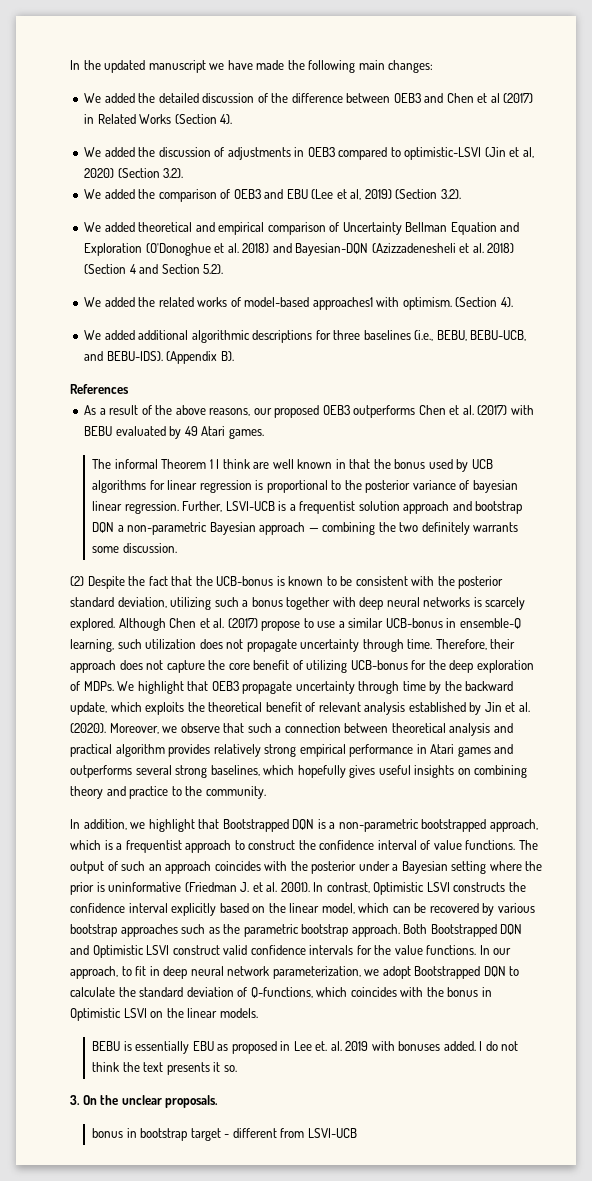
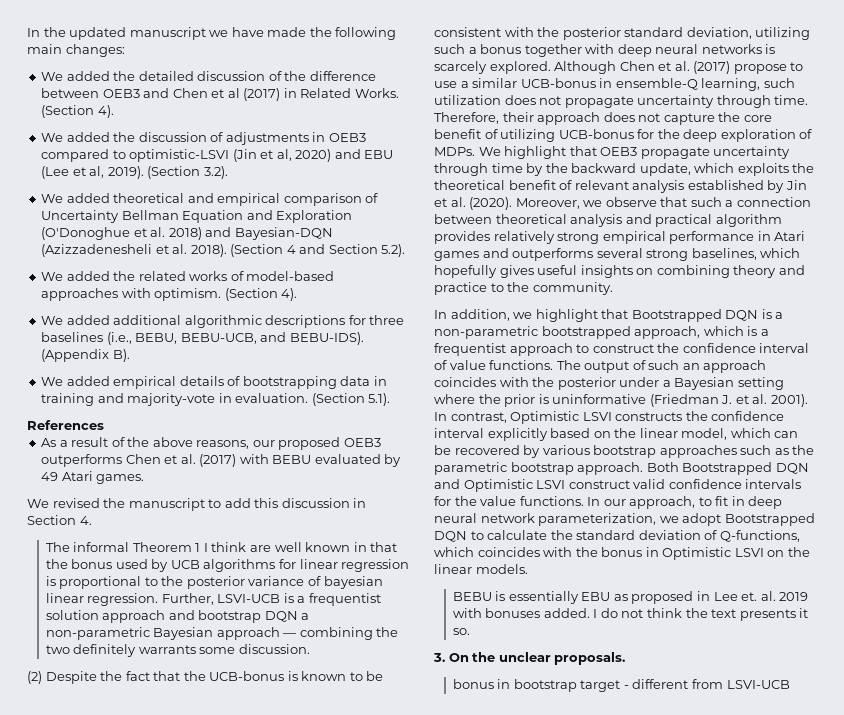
[139,114,172,124] Works -> [354,88,399,98] Works.
[117,168,184,178] [84,189,261,202] (Section 3.2). // We added the comparison of OEB3 -> (332, 155) none
[364,189,392,199] 2019) -> [107,166,144,179] 2019).
[487,243,515,253] 2018) -> [190,244,227,257] 2018).
[312,297,373,310] approaches1 -> [41,288,119,301] approaches
(234, 356) none -> [41,376,387,389] [41,393,391,406] // We added empirical details of bootstrapping data in training and majority-vote in evaluation. (Section 5.1).
(264, 433) none -> [27,498,367,511] [27,515,92,525] // We revised the manuscript to add this discussion in Section 4.

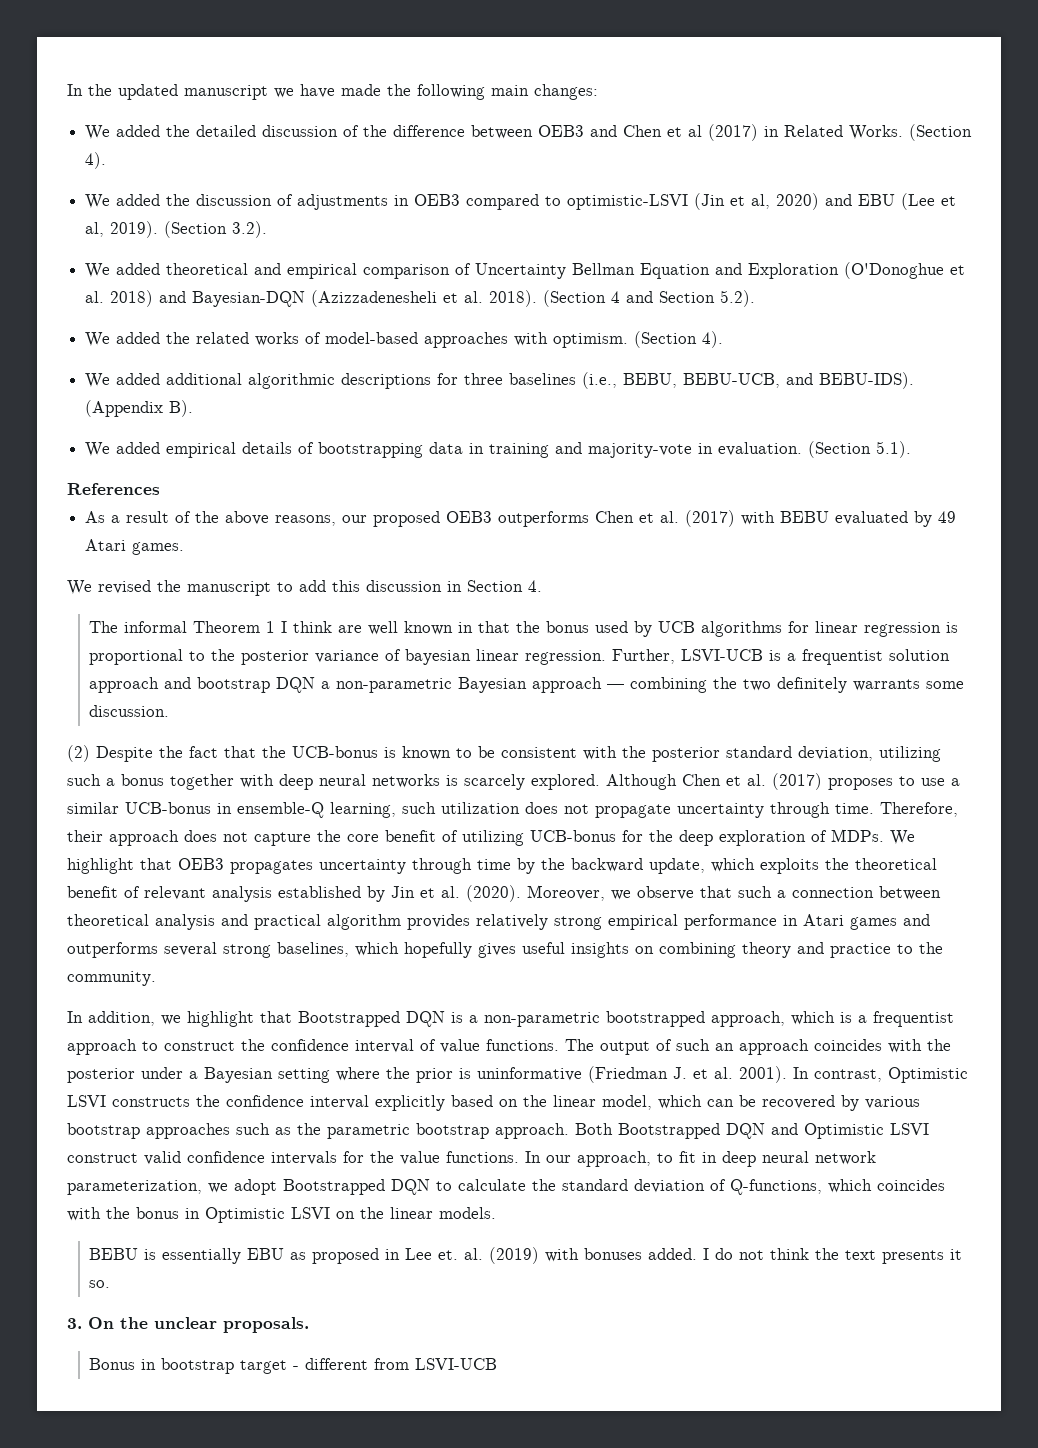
[733,64,787,74] propose -> [828,778,893,790] proposes
[640,147,710,159] propagate -> [230,860,313,874] propagates
[779,592,809,601] 2019 -> [489,1247,540,1264] (2019)
[452,679,494,689] bonus -> [89,1358,136,1370] Bonus

